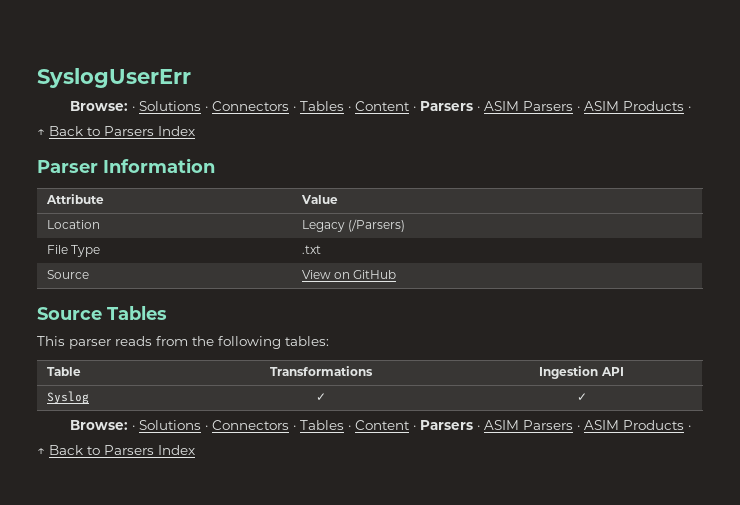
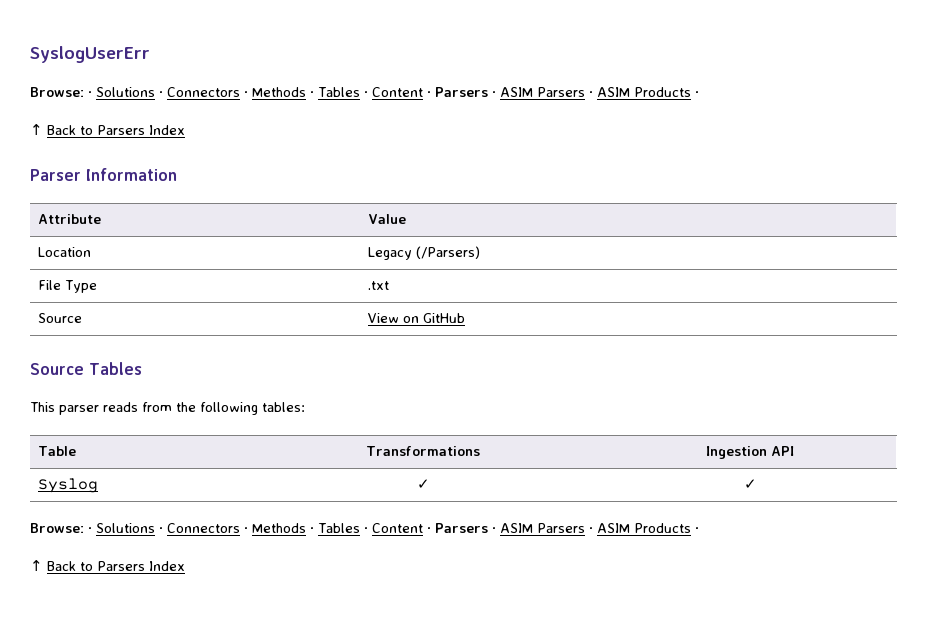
(296, 108) none -> [252,87,314,97] Methods ·
(296, 427) none -> [252,523,314,533] Methods ·

